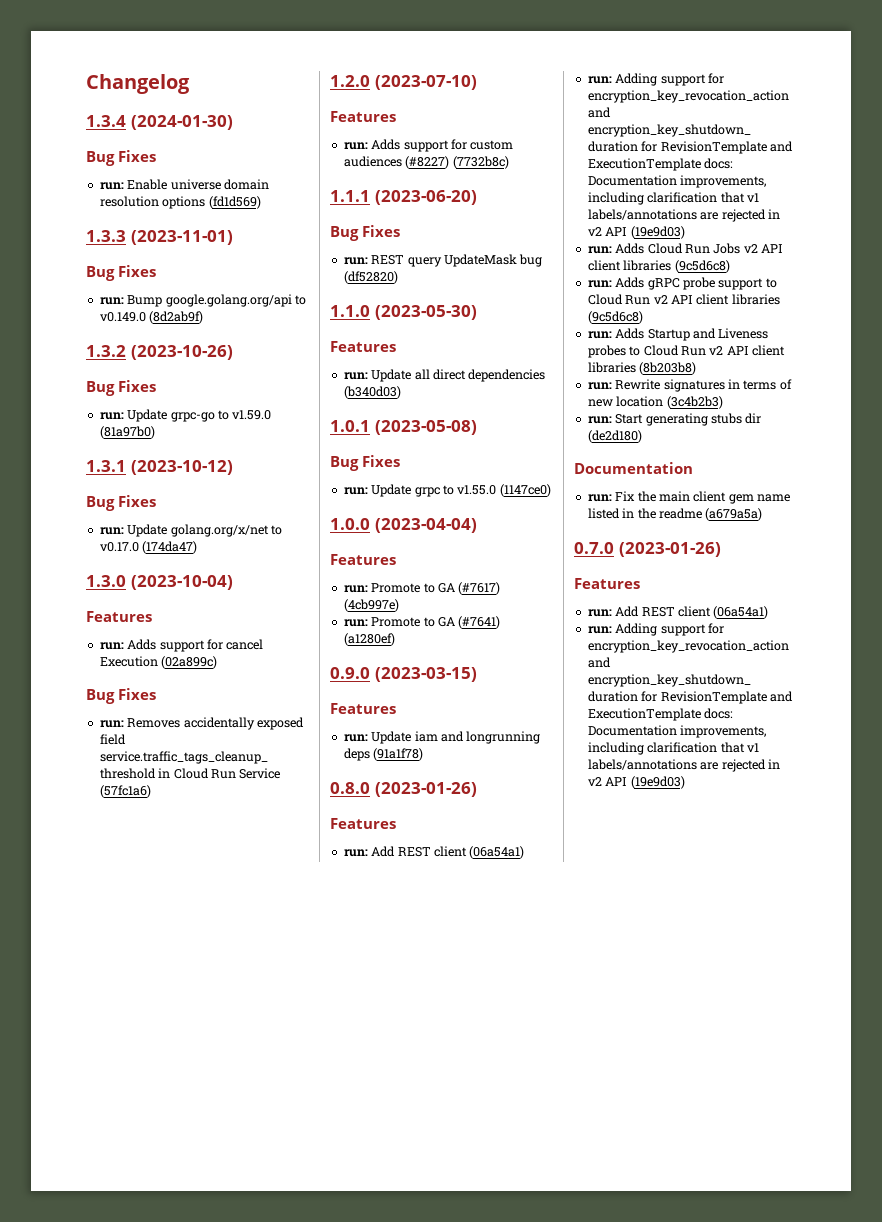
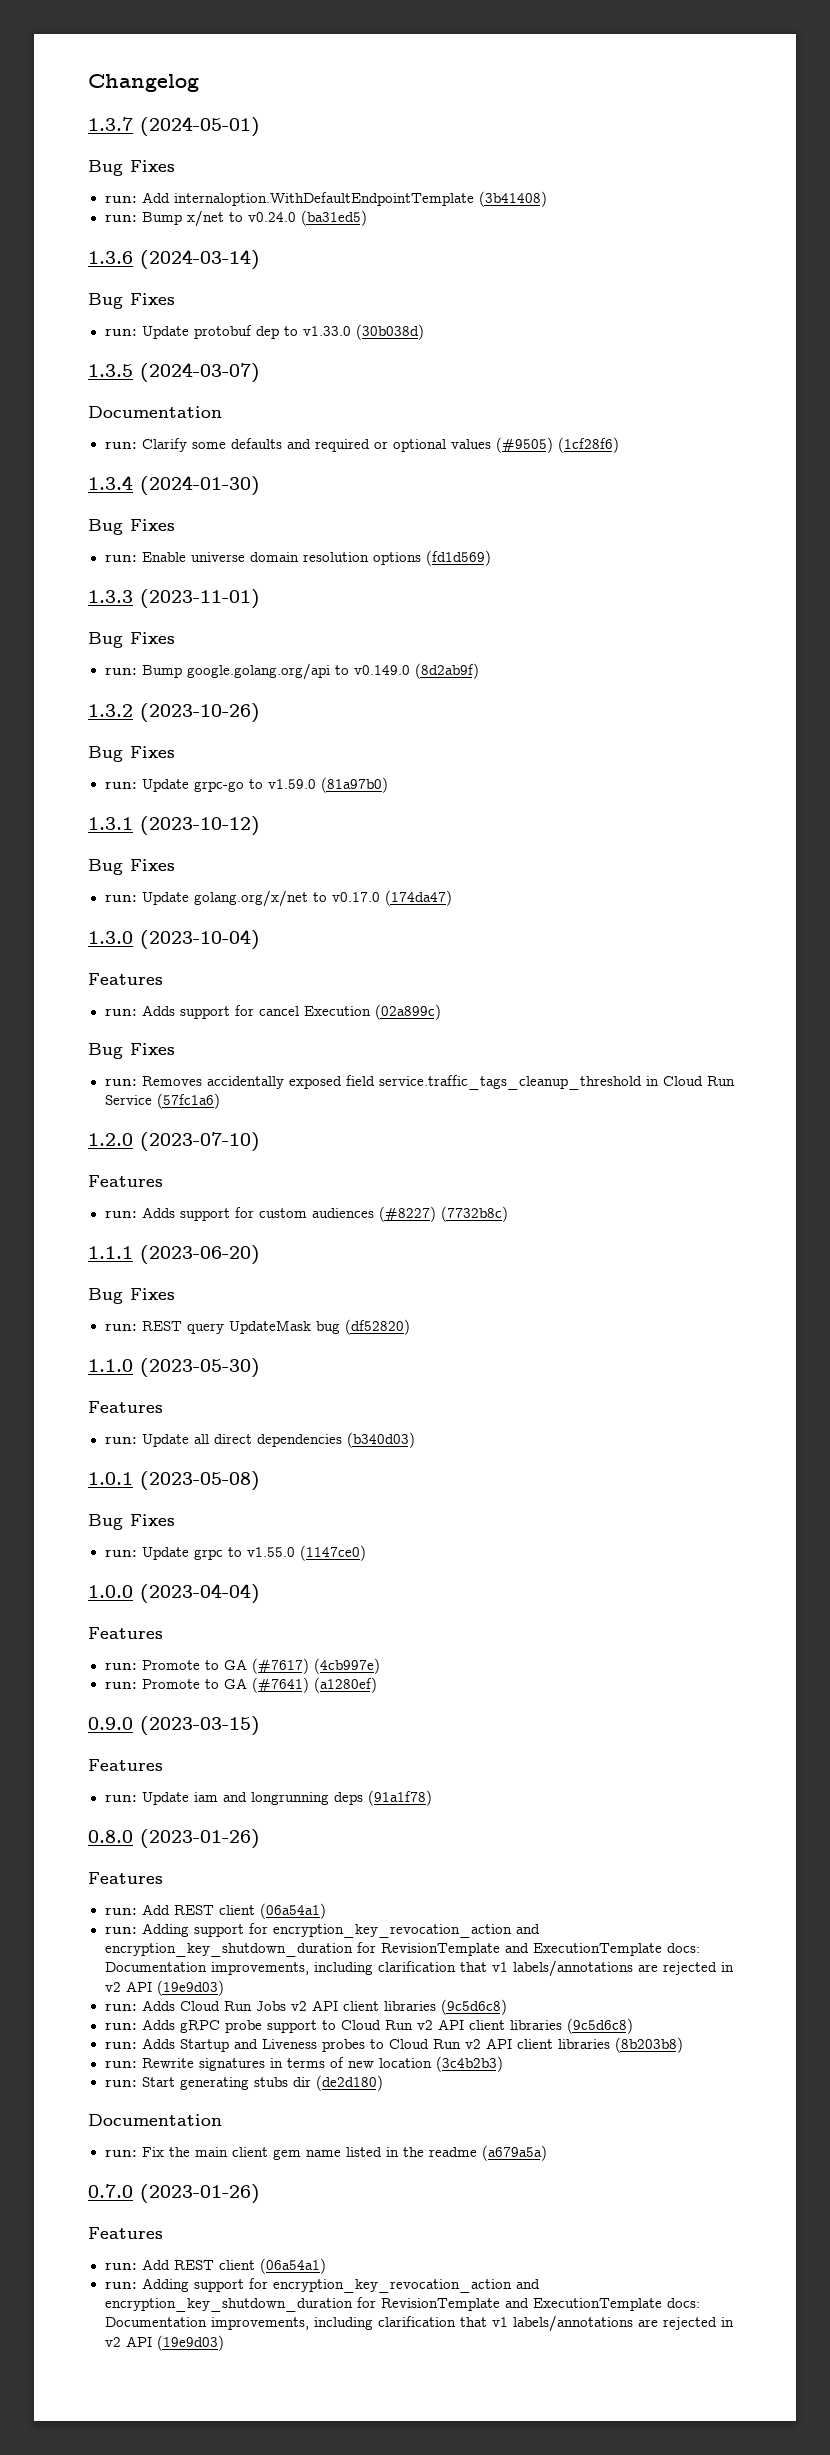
(190, 84) none -> [88,116,260,137] [88,160,175,176] [104,191,547,207] [104,210,367,227] [88,249,260,270] [88,293,175,309] [104,324,424,340] [88,362,260,383] [88,406,222,418] [104,437,619,453] // 1.3.7 (2024-05-01) // Bug Fixes // run: Add internaloption.WithDefaultEndpointTemplate (3b41408) // run: Bump x/net to v0.24.0 (ba31ed5) // 1.3.6 (2024-03-14) // Bug Fixes // run: Update protobuf dep to v1.33.0 (30b038d) // 1.3.5 (2024-03-07) // Documentation // run: Clarify some defaults and required or optional values (#9505) (1cf28f6)

